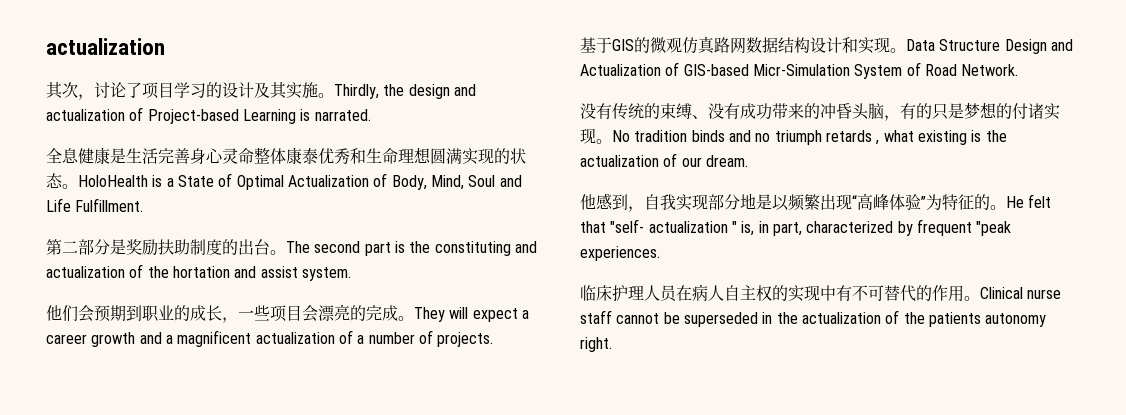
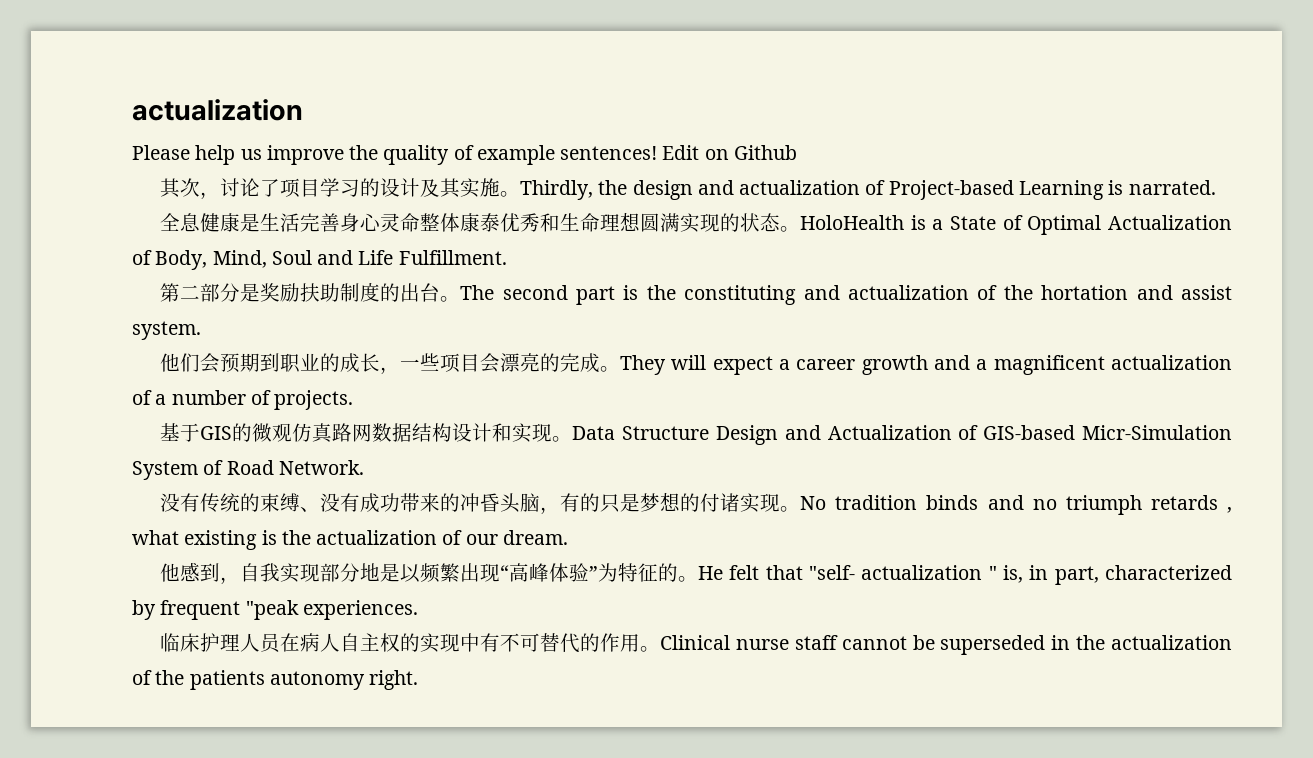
[46,38,165,55] actualization -> [132,99,303,121] [132,145,797,165] actualization // Please help us improve the quality of example sentences! Edit on Github

